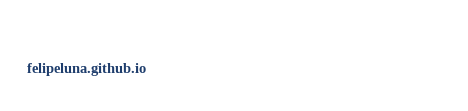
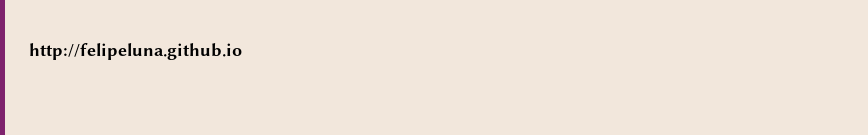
[27,63,146,76] felipeluna.github.io -> [29,43,242,60] http://felipeluna.github.io

